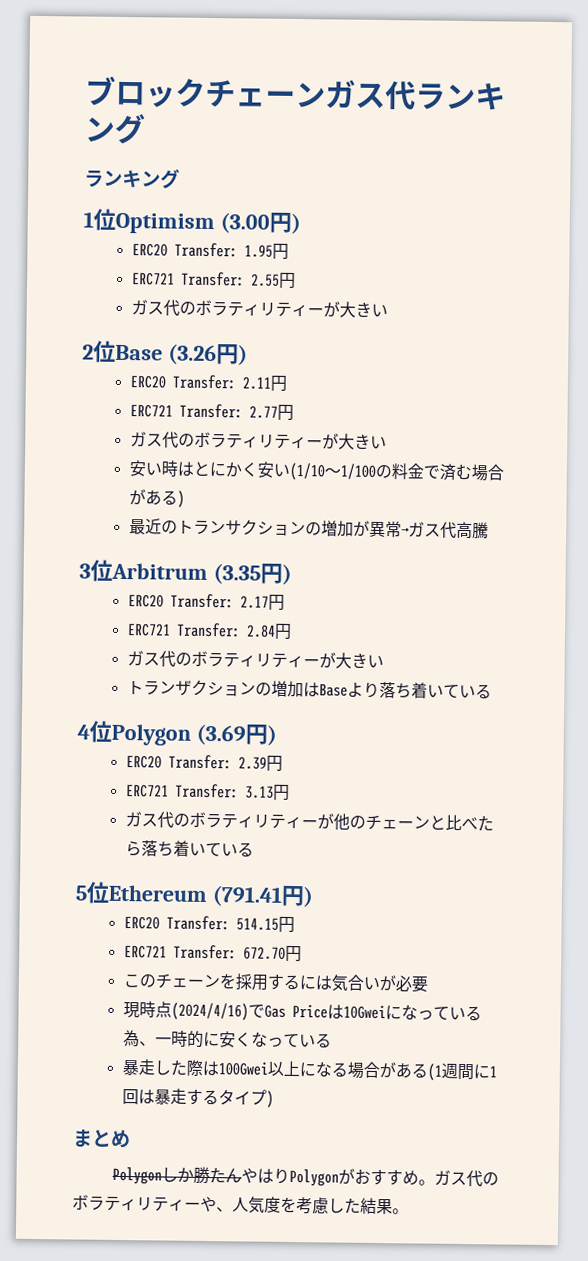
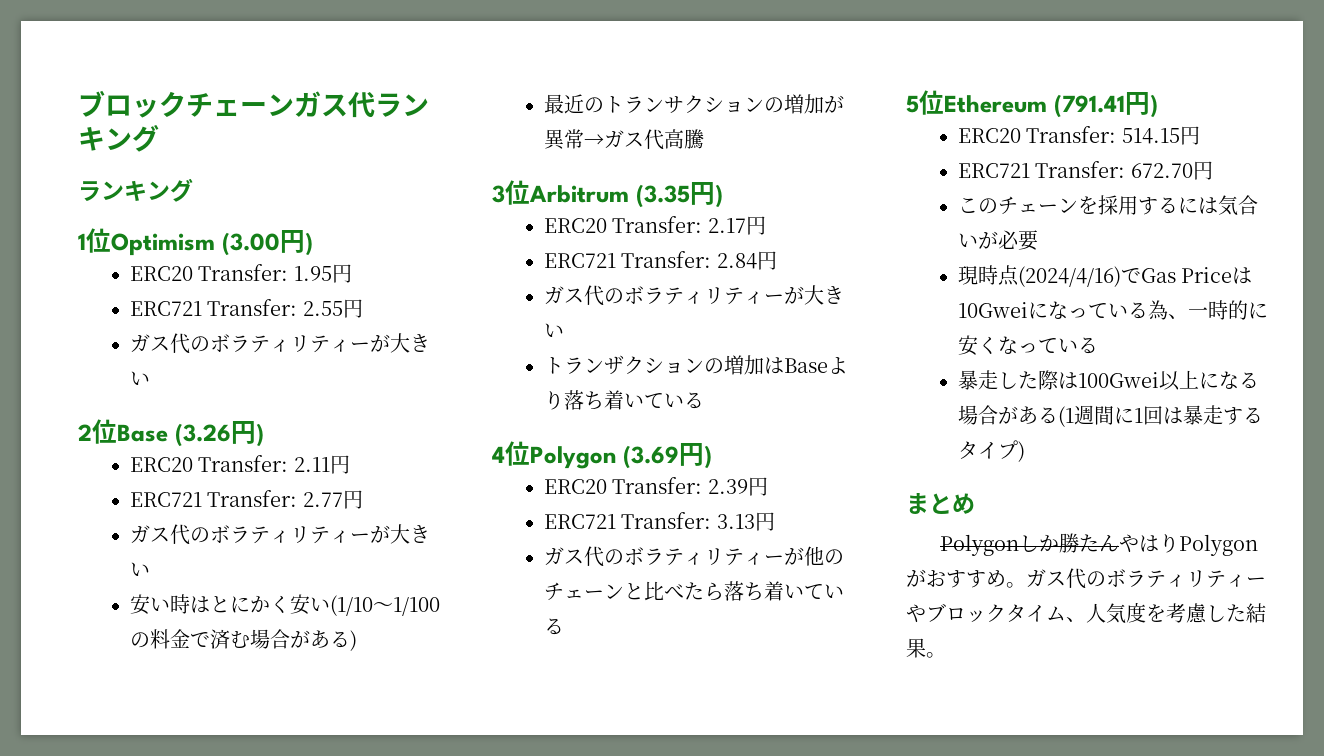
(217, 1204) none -> [926,603,1066,623] ブロックタイム

